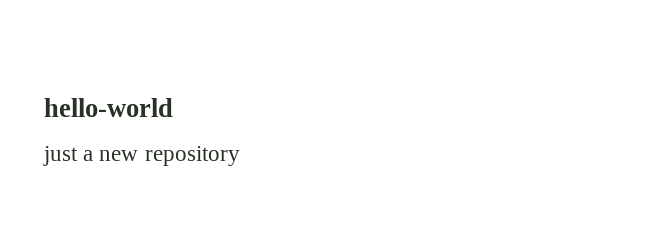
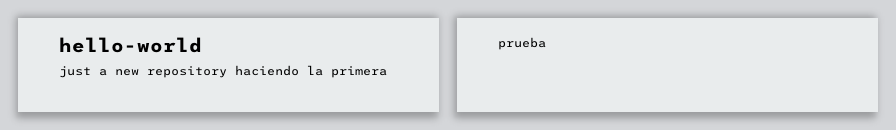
(240, 156) none -> [235,65,387,78] [498,37,546,50] haciendo la primera prueba

